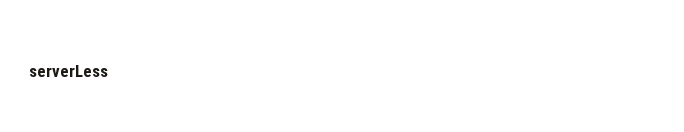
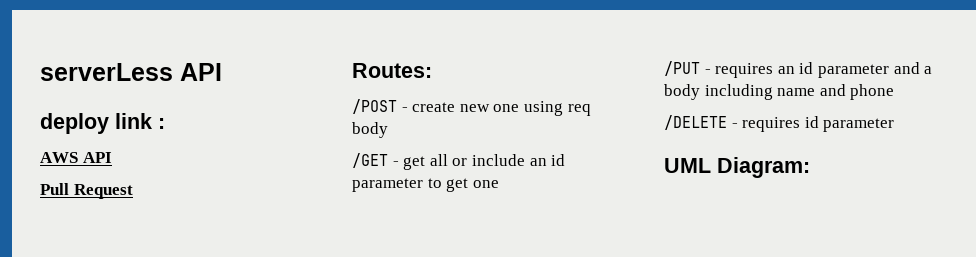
(108, 71) none -> [180,63,222,81] [40,113,165,134] [40,152,112,163] [40,183,133,199] [352,63,432,78] [352,99,591,116] [352,122,388,138] [352,153,566,170] [352,178,499,192] [664,61,933,78] [664,84,895,100] [664,115,895,132] [664,157,810,178] API // deploy link : // AWS API // Pull Request // Routes: // /POST - create new one using req body // /GET - get all or include an id parameter to get one // /PUT - requires an id parameter and a body including name and phone // /DELETE - requires id parameter // UML Diagram:

